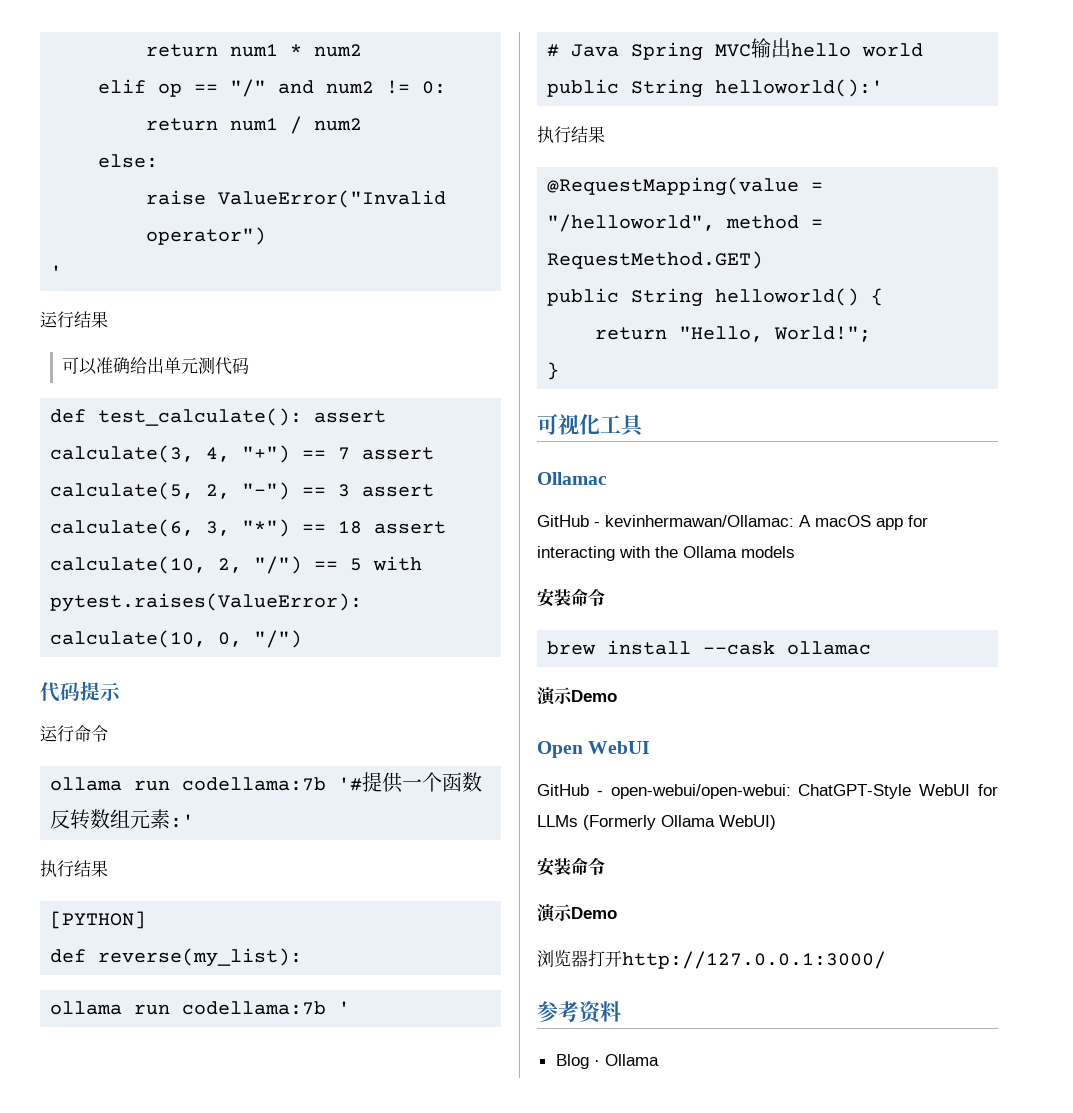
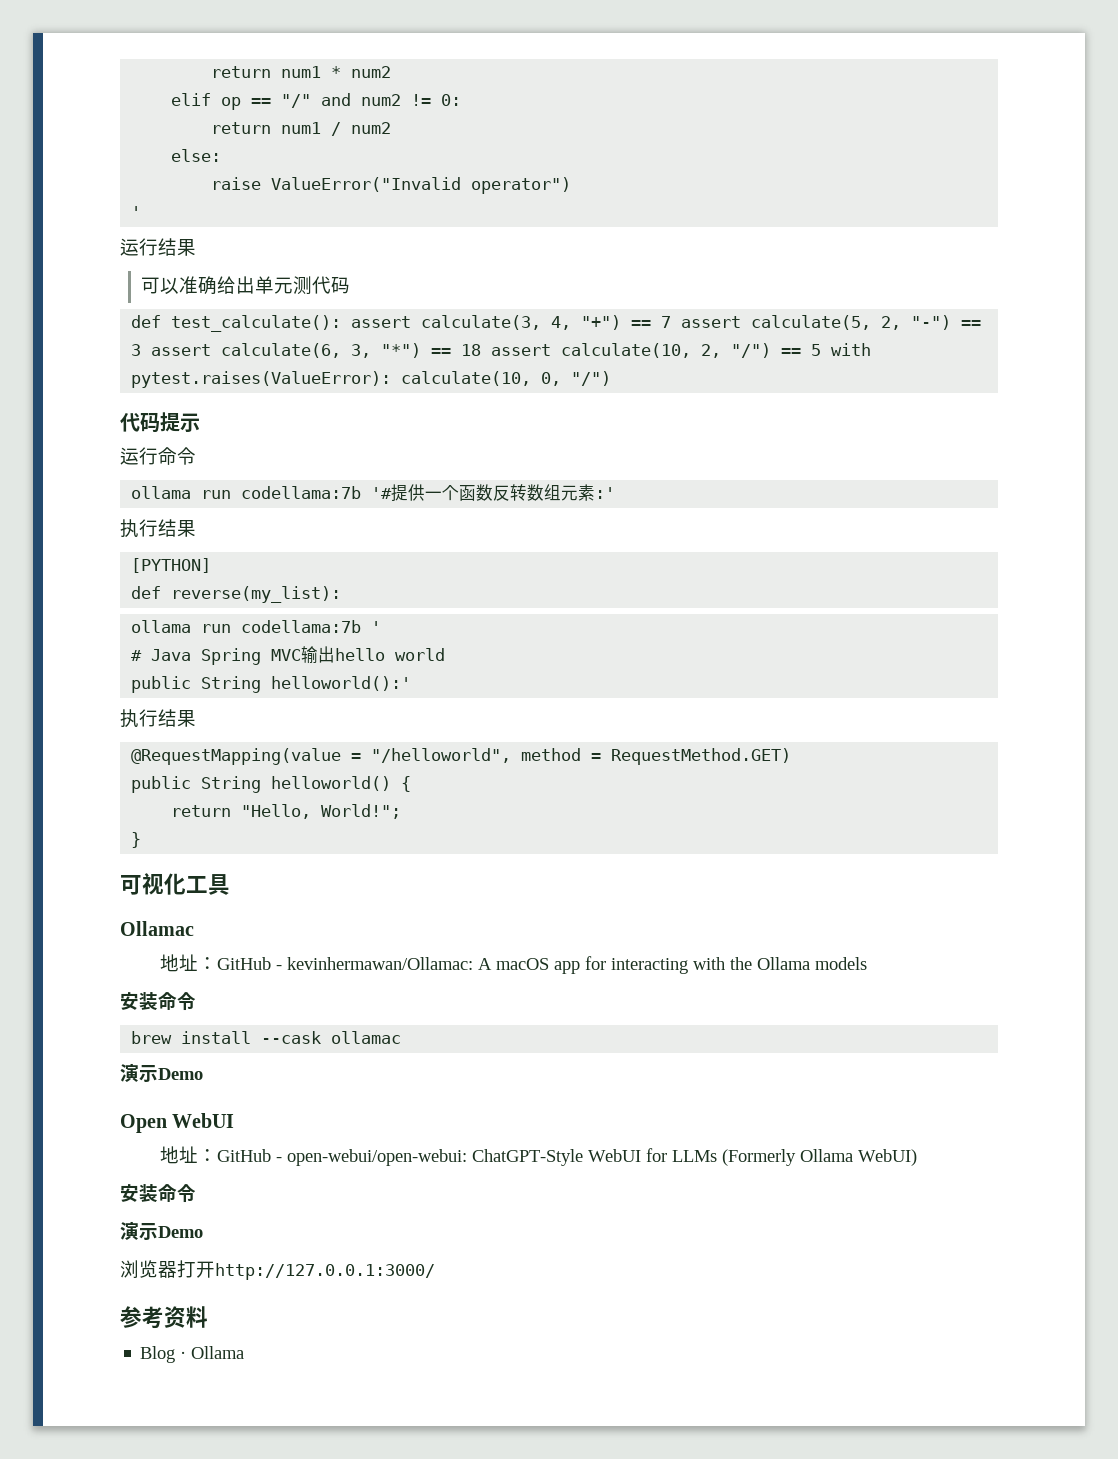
(607, 478) none -> [159,954,217,972] 地址：
(651, 747) none -> [159,1146,217,1164] 地址：

